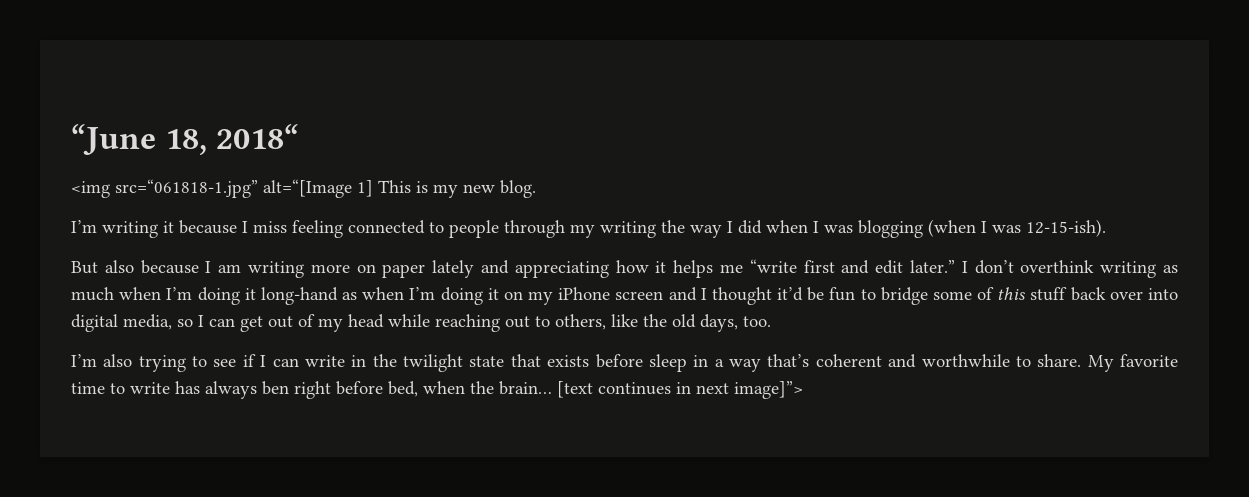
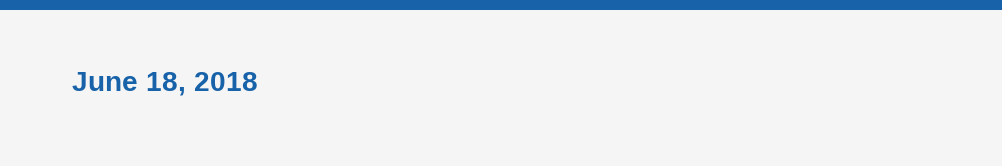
[71,124,300,155] [71,179,536,198] [71,219,1106,238] [71,259,1178,278] [71,287,1179,305] [71,314,771,332] [71,354,1178,372] [71,381,803,399] “June 18, 2018“ // <img src=“061818-1.jpg” alt=“[Image 1] This is my new blog. // I’m writing it because I miss feeling connected to people through my writing the way I did when I was blogging (when I was 12-15-ish). // But also because I am writing more on paper lately and appreciating how it helps me “write first and edit later.” I don’t overthink writing as much when I’m doing it long-hand as when I’m doing it on my iPhone screen and I thought it’d be fun to bridge some of this stuff back over into digital media, so I can get out of my head while reaching out to others, like the old days, too. // I’m also trying to see if I can write in the twilight state that exists before sleep in a way that’s coherent and worthwhile to share. My favorite time to write has always ben right before bed, when the brain… [text continues in next image]”> -> [72,72,258,96] June 18, 2018

